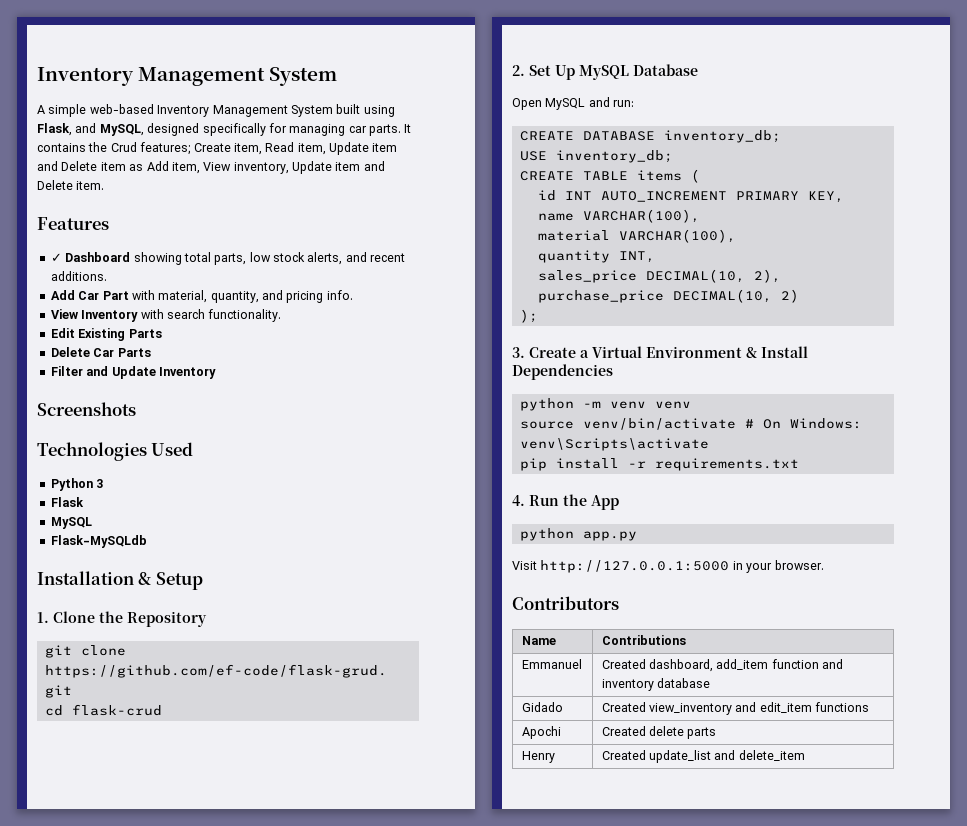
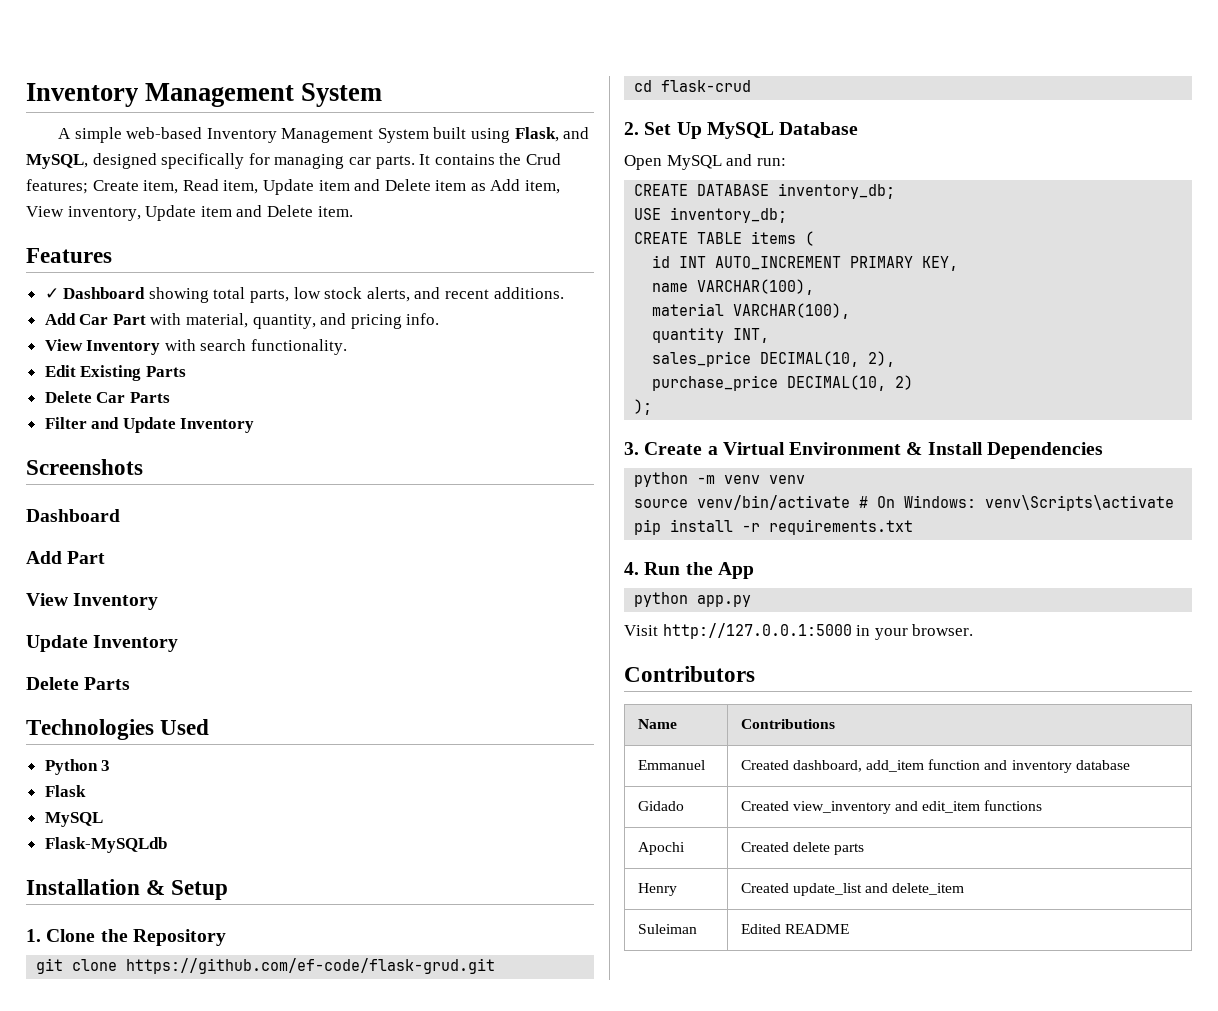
(136, 409) none -> [26,509,120,522] [26,551,106,564] [26,593,159,610] [26,635,179,652] [26,677,131,690] // Dashboard // Add Part // View Inventory // Update Inventory // Delete Parts
(805, 755) none -> [637,924,697,934] [740,924,849,934] // Suleiman | Edited README

